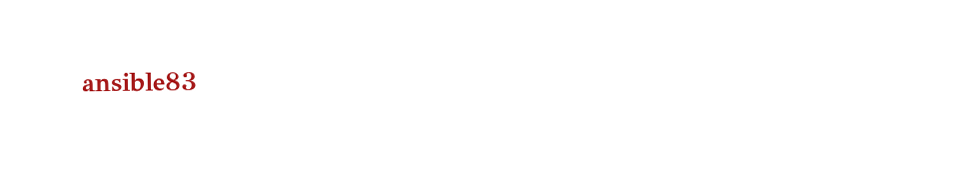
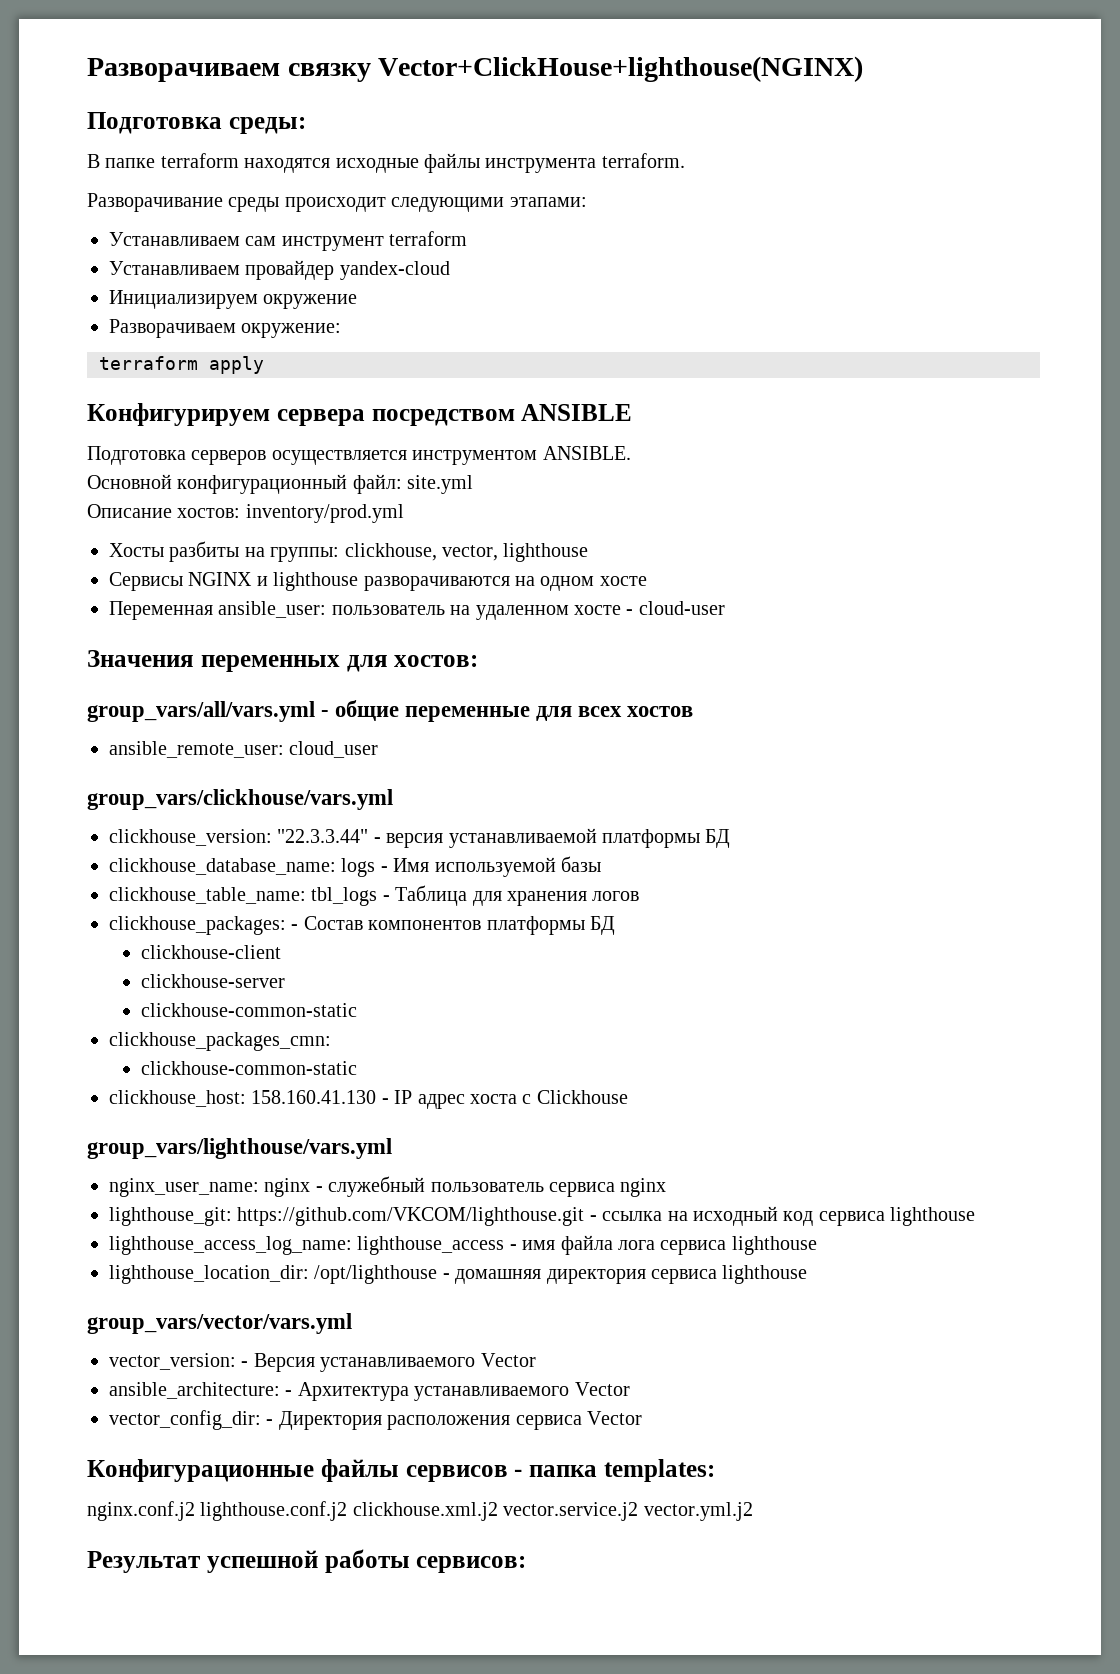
[81,72,198,93] ansible83 -> [87,56,864,82] [87,112,306,134] [87,153,685,173] [87,193,587,212] [109,231,468,251] [109,260,450,280] [109,290,358,309] [109,319,342,338] [99,356,264,374] [87,403,633,426] [87,446,631,465] [87,474,474,494] [87,504,404,523] [109,541,589,562] [109,572,647,591] [109,601,725,620] [87,650,479,672] [87,700,694,722] [109,741,379,758] [87,789,393,810] [109,828,731,848] [109,856,601,877] [109,885,640,906] [109,916,615,935] [140,945,281,959] [140,974,285,988] [140,1003,357,1017] [109,1032,331,1051] [140,1061,357,1075] [109,1090,628,1109] [87,1138,392,1159] [109,1176,667,1197] [109,1206,976,1226] [109,1235,817,1255] [109,1265,808,1284] [87,1313,352,1334] [109,1353,536,1372] [109,1382,630,1401] [109,1410,642,1430] [87,1459,715,1482] [87,1501,753,1521] [87,1549,527,1573] Разворачиваем связку Vector+ClickHouse+lighthouse(NGINX) // Подготовка среды: // В папке terraform находятся исходные файлы инструмента terraform. // Разворачивание среды происходит следующими этапами: // Устанавливаем сам инструмент terraform // Устанавливаем провайдер yandex-cloud // Инициализируем окружение // Разворачиваем окружение: // terraform apply // Конфигурируем сервера посредством ANSIBLE // Подготовка серверов осуществляется инструментом ANSIBLE. // Основной конфигурационный файл: site.yml // Описание хостов: inventory/prod.yml // Хосты разбиты на группы: clickhouse, vector, lighthouse // Сервисы NGINX и lighthouse разворачиваются на одном хосте // Переменная ansible_user: пользователь на удаленном хосте - cloud-user // Значения переменных для хостов: // group_vars/all/vars.yml - общие переменные для всех хостов // ansible_remote_user: cloud_user // group_vars/clickhouse/vars.yml // clickhouse_version: "22.3.3.44" - версия устанавливаемой платформы БД // clickhouse_database_name: logs - Имя используемой базы // clickhouse_table_name: tbl_logs - Таблица для хранения логов // clickhouse_packages: - Состав компонентов платформы БД // clickhouse-client // clickhouse-server // clickhouse-common-static // clickhouse_packages_cmn: // clickhouse-common-static // clickhouse_host: 158.160.41.130 - IP адрес хоста с Clickhouse // group_vars/lighthouse/vars.yml // nginx_user_name: nginx - служебный пользователь сервиса nginx // lighthouse_git: https://github.com/VKCOM/lighthouse.git - ссылка на исходный код сервиса lighthouse // lighthouse_access_log_name: lighthouse_access - имя файла лога сервиса lighthouse // lighthouse_location_dir: /opt/lighthouse - домашняя директория сервиса lighthouse // group_vars/vector/vars.yml // vector_version: - Версия устанавливаемого Vector // ansible_architecture: - Архитектура устанавливаемого Vector // vector_config_dir: - Директория расположения сервиса Vector // Конфигурационные файлы сервисов - папка templates: // nginx.conf.j2 lighthouse.conf.j2 clickhouse.xml.j2 vector.service.j2 vector.yml.j2 // Результат успешной работы сервисов:

